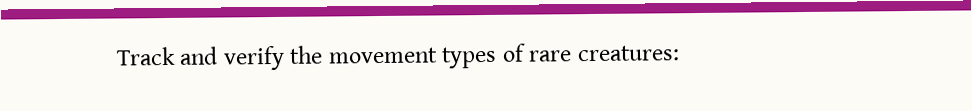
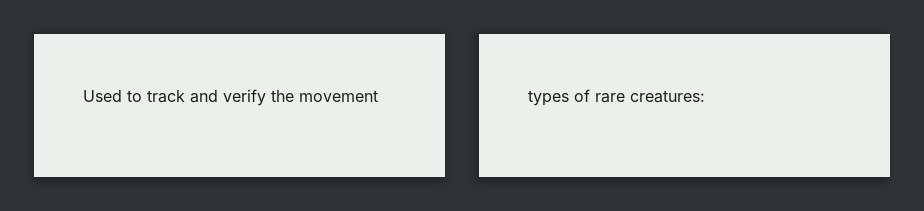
[116,46,176,66] Track -> [83,90,185,103] Used to track

